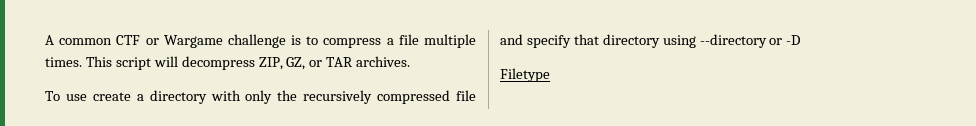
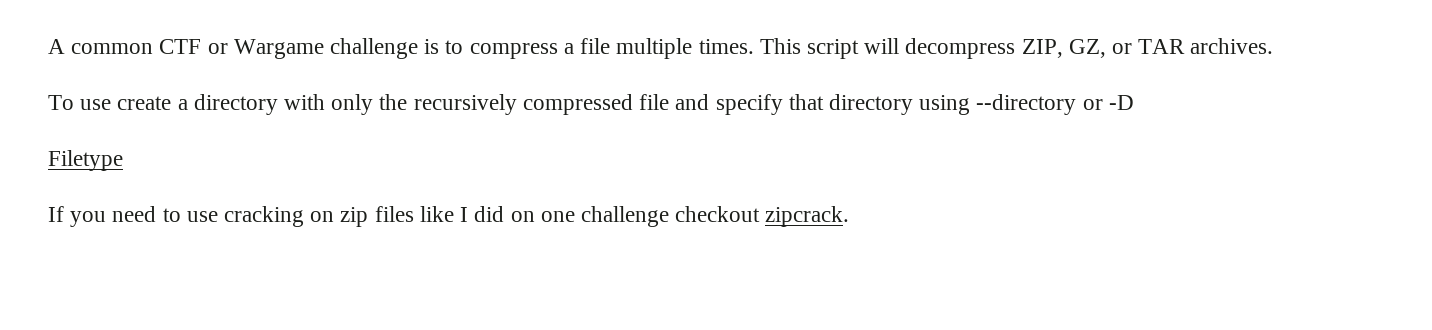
(550, 75) none -> [48,206,850,227] // If you need to use cracking on zip files like I did on one challenge checkout zipcrack.

